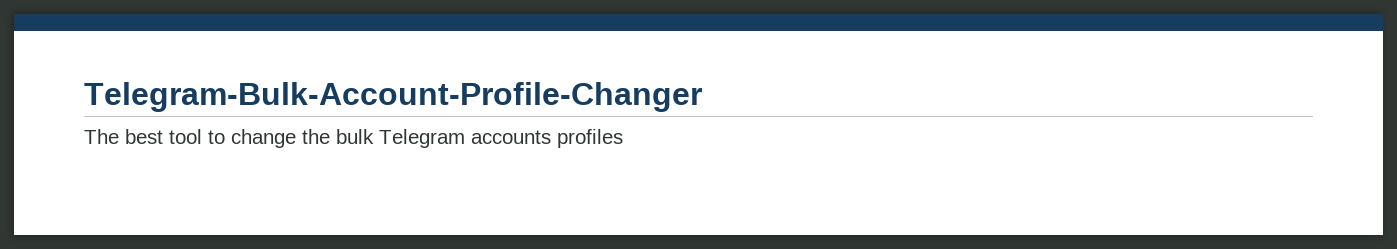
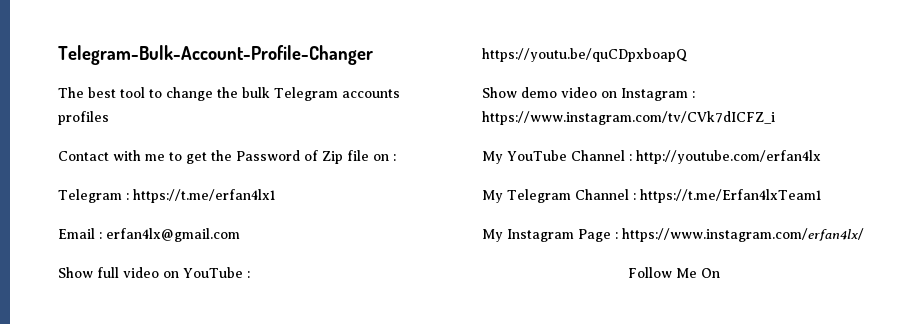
(623, 138) none -> [58,150,396,164] [58,189,276,203] [58,228,240,242] [58,267,250,278] [482,48,687,62] [482,87,695,101] [482,111,775,125] [482,150,821,164] [482,189,822,203] [482,228,864,242] [628,267,720,278] // Contact with me to get the Password of Zip file on : // Telegram : https://t.me/erfan4lx1 // Email : erfan4lx@gmail.com // Show full video on YouTube : https://youtu.be/quCDpxboapQ // Show demo video on Instagram : https://www.instagram.com/tv/CVk7dICFZ_i // My YouTube Channel : http://youtube.com/erfan4lx // My Telegram Channel : https://t.me/Erfan4lxTeam1 // My Instagram Page : https://www.instagram.com/erfan4lx/ // Follow Me On

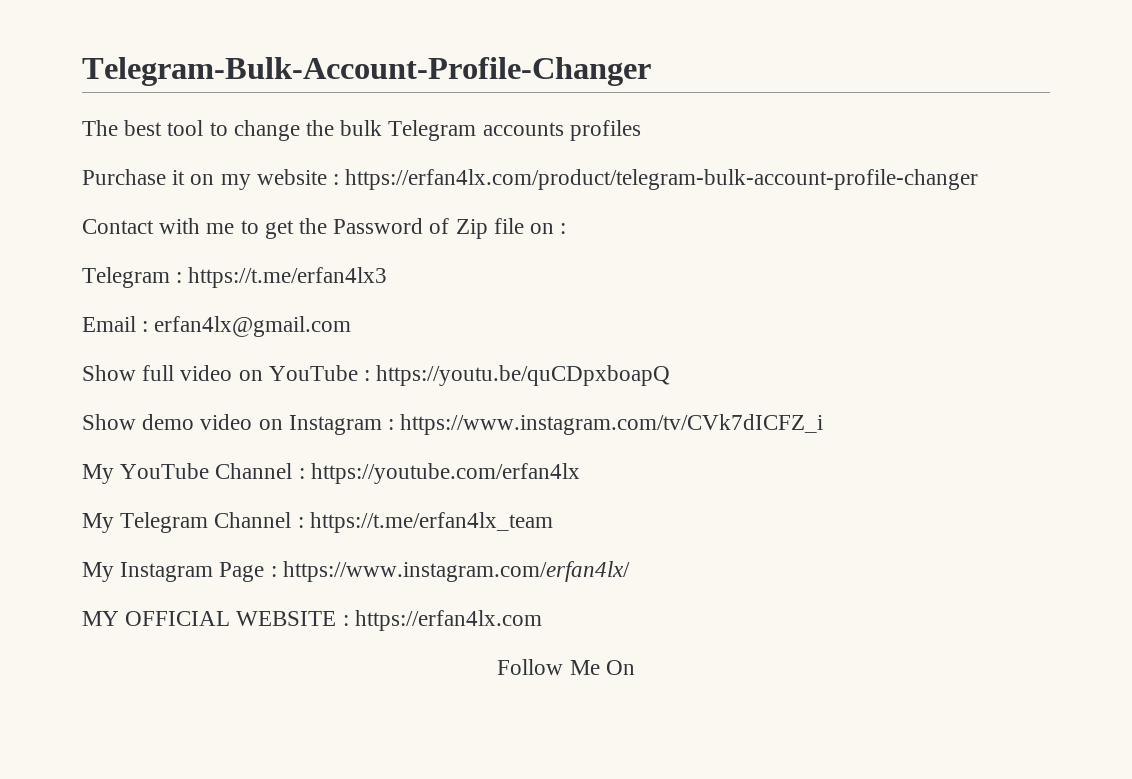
(109, 118) none -> [82,169,979,190] // Purchase it on my website : https://erfan4lx.com/product/telegram-bulk-account-profile-changer
[132,189,276,203] https://t.me/erfan4lx1 -> [188,267,388,288] https://t.me/erfan4lx3
[636,150,821,164] http://youtube.com/erfan4lx -> [310,463,580,484] https://youtube.com/erfan4lx
[639,189,822,203] https://t.me/Erfan4lxTeam1 -> [309,512,553,533] https://t.me/erfan4lx_team
(864, 235) none -> [82,610,542,631] // MY OFFICIAL WEBSITE : https://erfan4lx.com

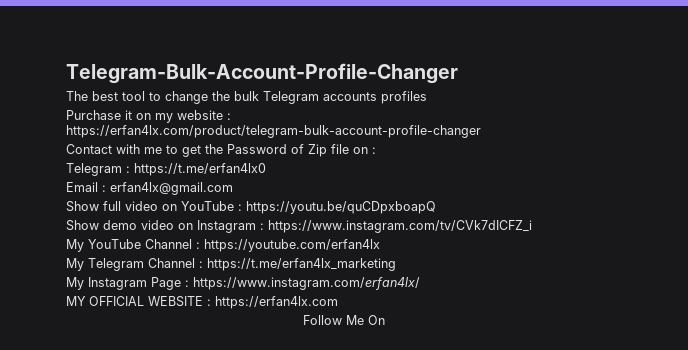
[188,267,388,288] https://t.me/erfan4lx3 -> [134,163,266,176] https://t.me/erfan4lx0
[309,512,553,533] https://t.me/erfan4lx_team -> [207,258,396,271] https://t.me/erfan4lx_marketing

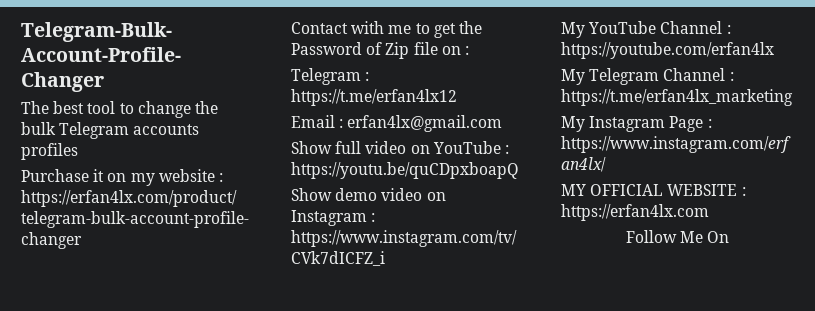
[134,163,266,176] https://t.me/erfan4lx0 -> [291,89,457,106] https://t.me/erfan4lx12

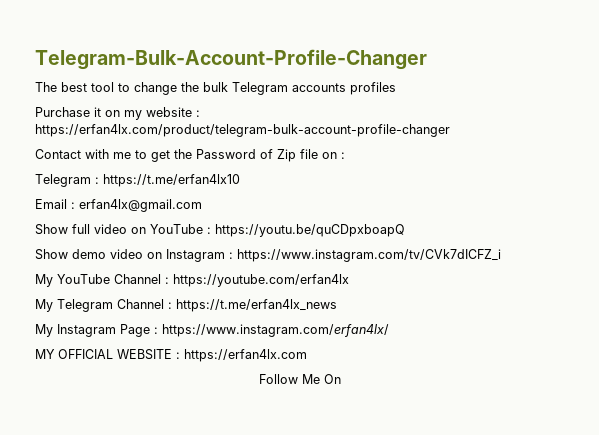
[291,89,457,106] https://t.me/erfan4lx12 -> [103,174,240,187] https://t.me/erfan4lx10
[561,89,793,106] https://t.me/erfan4lx_marketing -> [176,299,337,312] https://t.me/erfan4lx_news

